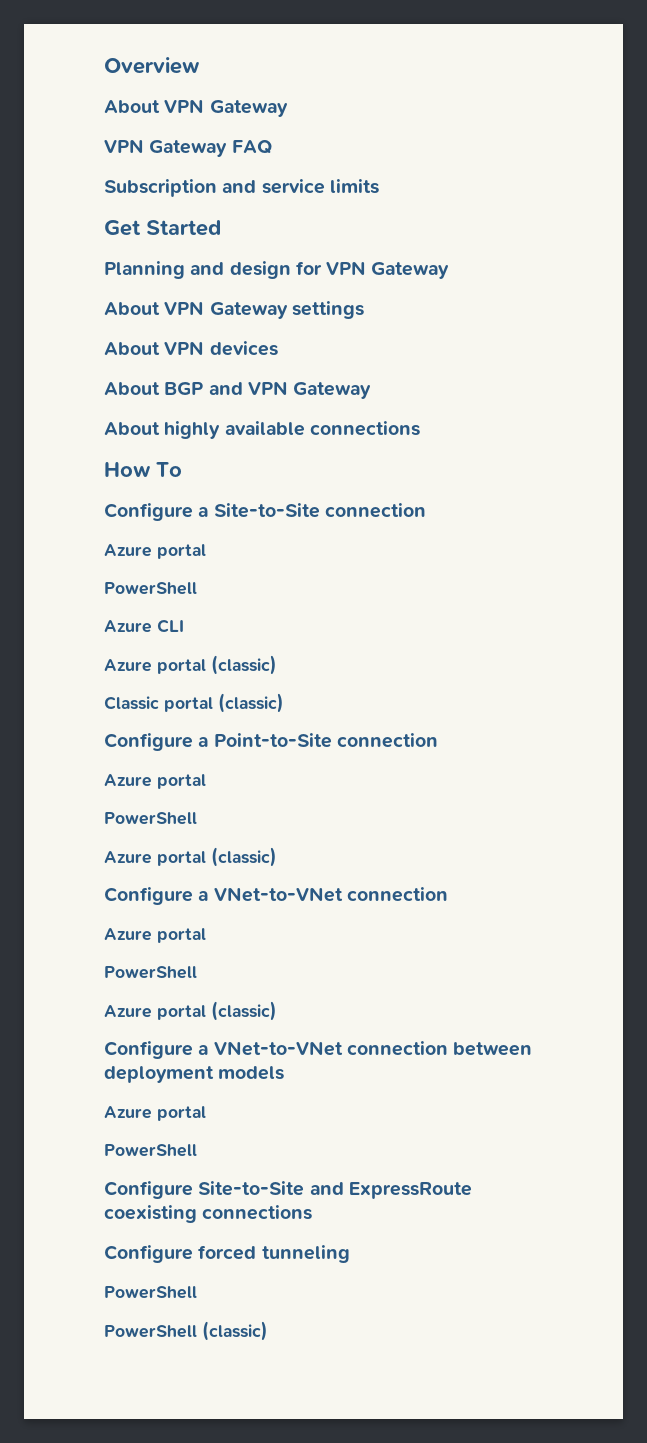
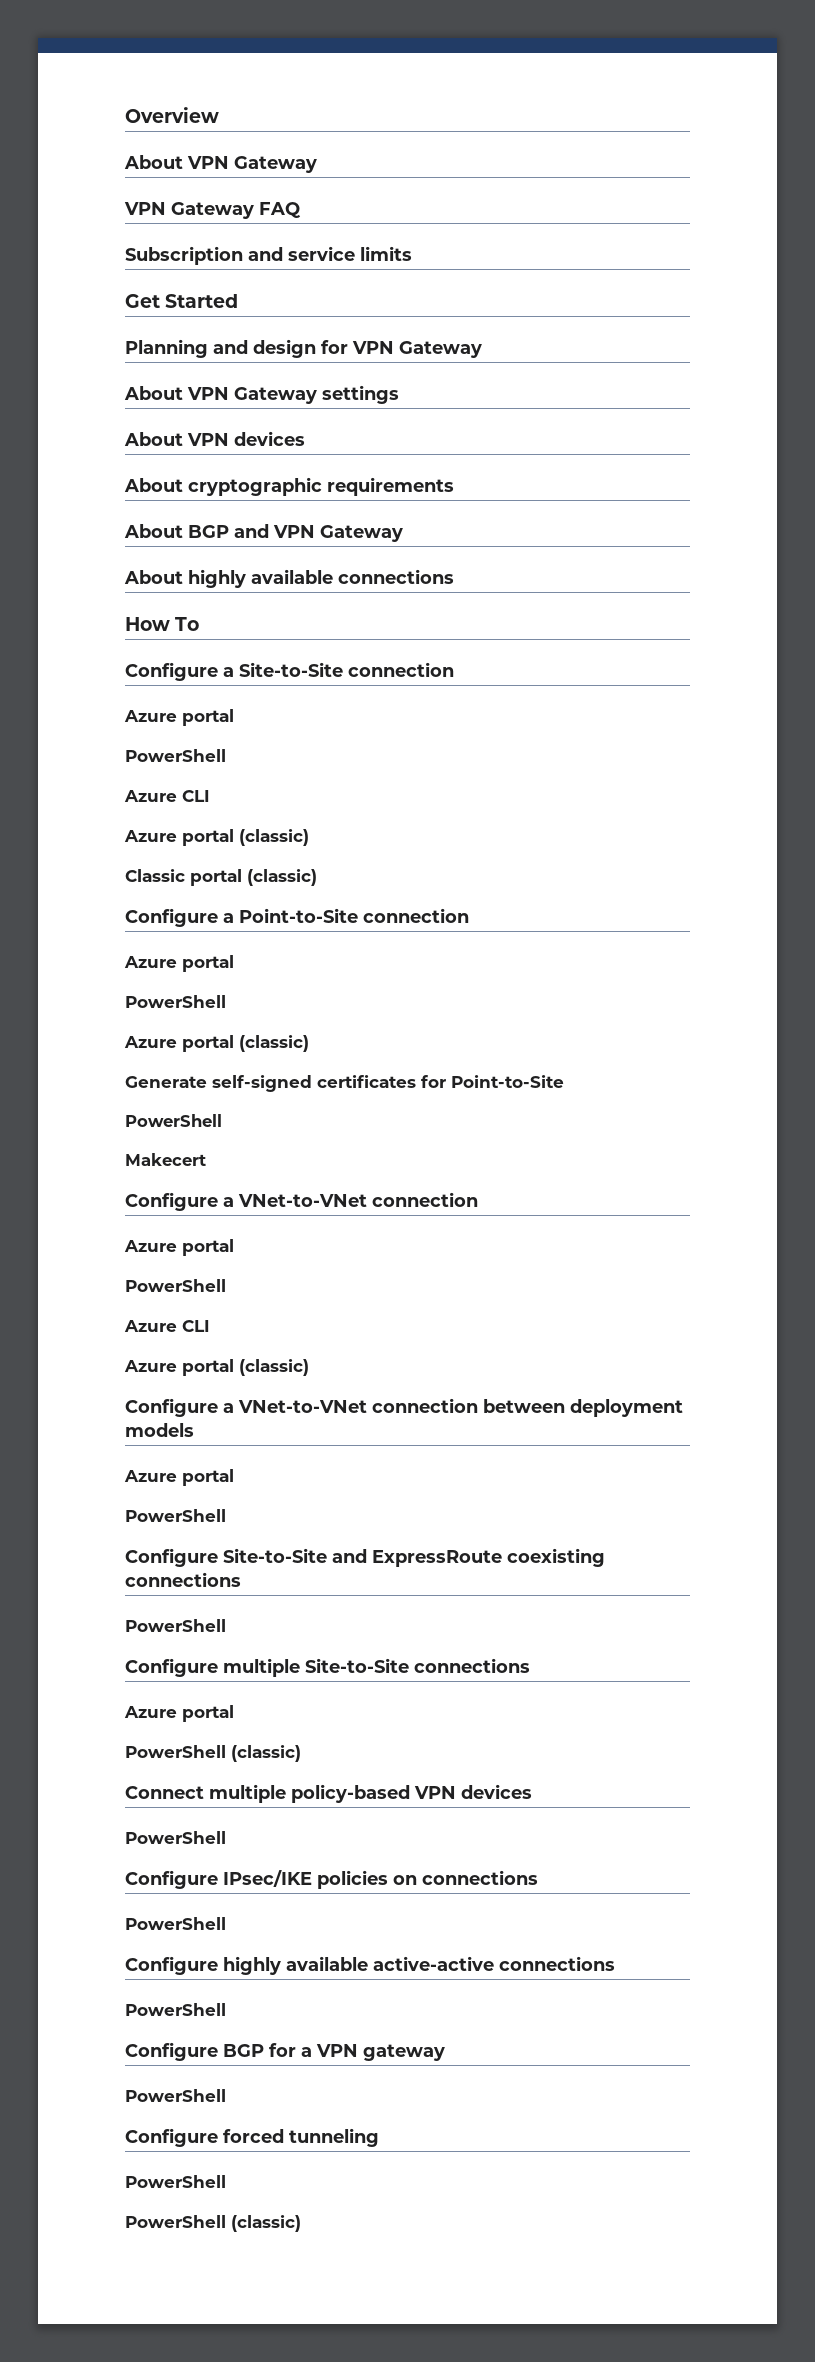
(278, 348) none -> [124,477,454,496] // About cryptographic requirements
(277, 857) none -> [125,1075,564,1092] [125,1114,222,1127] [125,1153,206,1166] // Generate self-signed certificates for Point-to-Site // PowerShell // Makecert
(197, 972) none -> [124,1320,210,1332] // Azure CLI
(313, 1212) none -> [125,1619,226,1632] [125,1658,530,1677] [124,1705,234,1722] [125,1745,301,1762] [125,1784,532,1803] [125,1831,226,1844] [125,1870,538,1889] [125,1917,226,1930] [125,1956,615,1975] [125,2003,226,2016] [125,2042,445,2061] [125,2089,226,2102] // PowerShell // Configure multiple Site-to-Site connections // Azure portal // PowerShell (classic) // Connect multiple policy-based VPN devices // PowerShell // Configure IPsec/IKE policies on connections // PowerShell // Configure highly available active-active connections // PowerShell // Configure BGP for a VPN gateway // PowerShell

